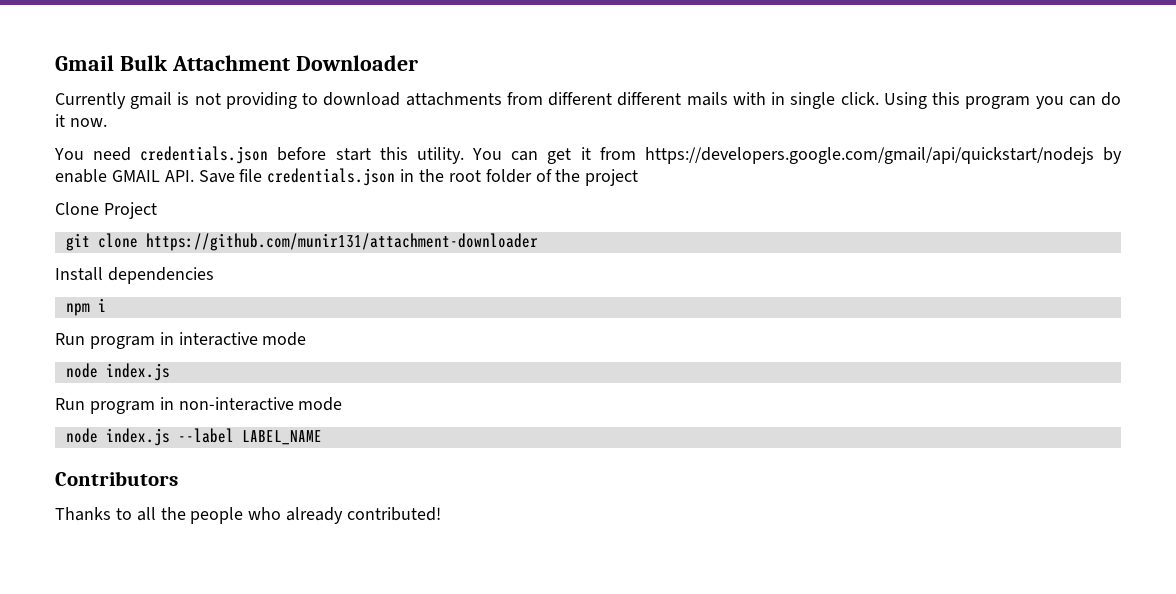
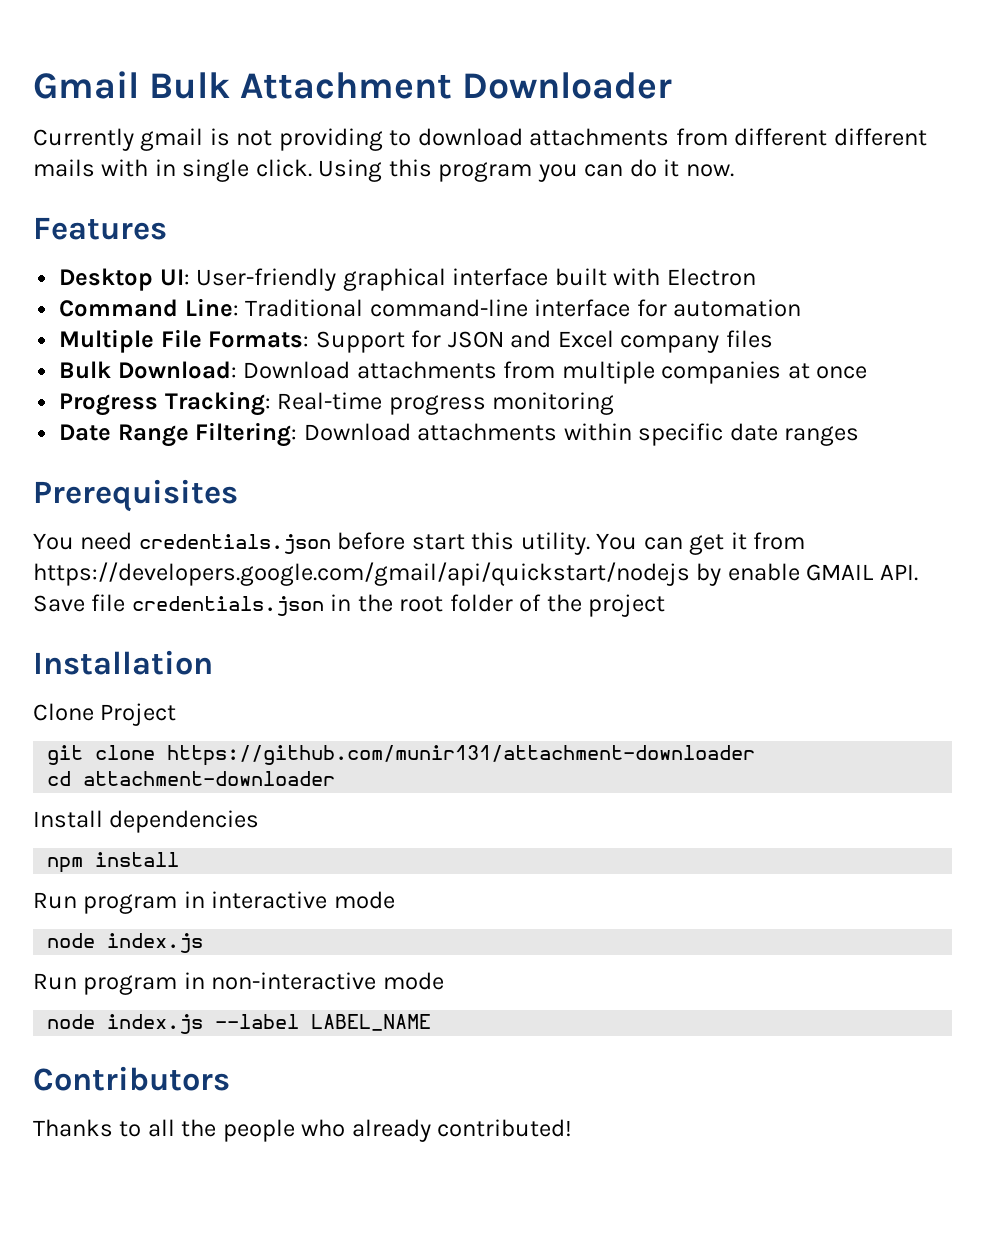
(107, 122) none -> [33,217,167,240] [59,268,756,291] [59,298,802,317] [59,329,773,353] [59,361,868,384] [59,391,615,416] [59,422,860,447] [33,479,238,512] // Features // Desktop UI: User-friendly graphical interface built with Electron // Command Line: Traditional command-line interface for automation // Multiple File Formats: Support for JSON and Excel company files // Bulk Download: Download attachments from multiple companies at once // Progress Tracking: Real-time progress monitoring // Date Range Filtering: Download attachments within specific date ranges // Prerequisites
(639, 177) none -> [33,650,213,675] // Installation
(538, 242) none -> [47,771,336,786] // cd attachment-downloader
[97,298,106,312] i -> [95,852,180,867] install

